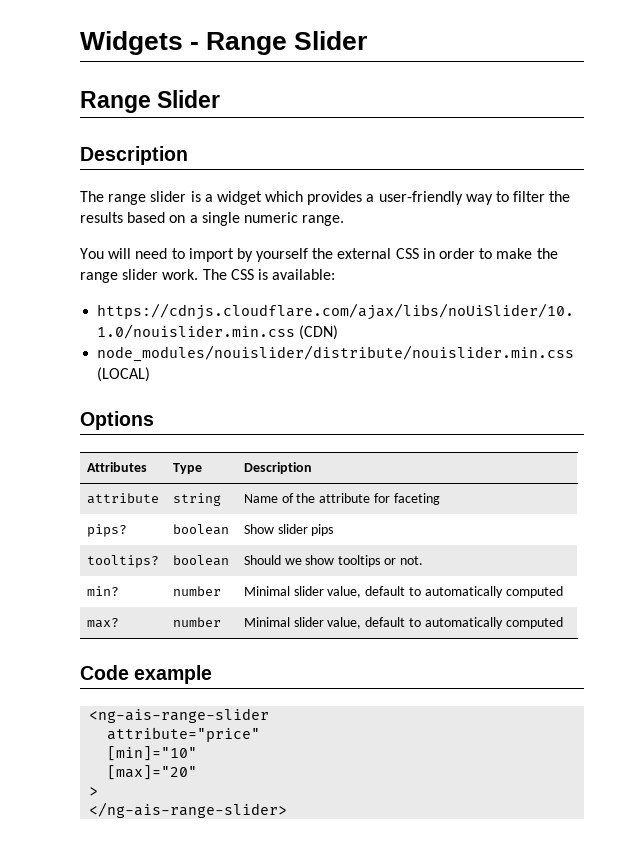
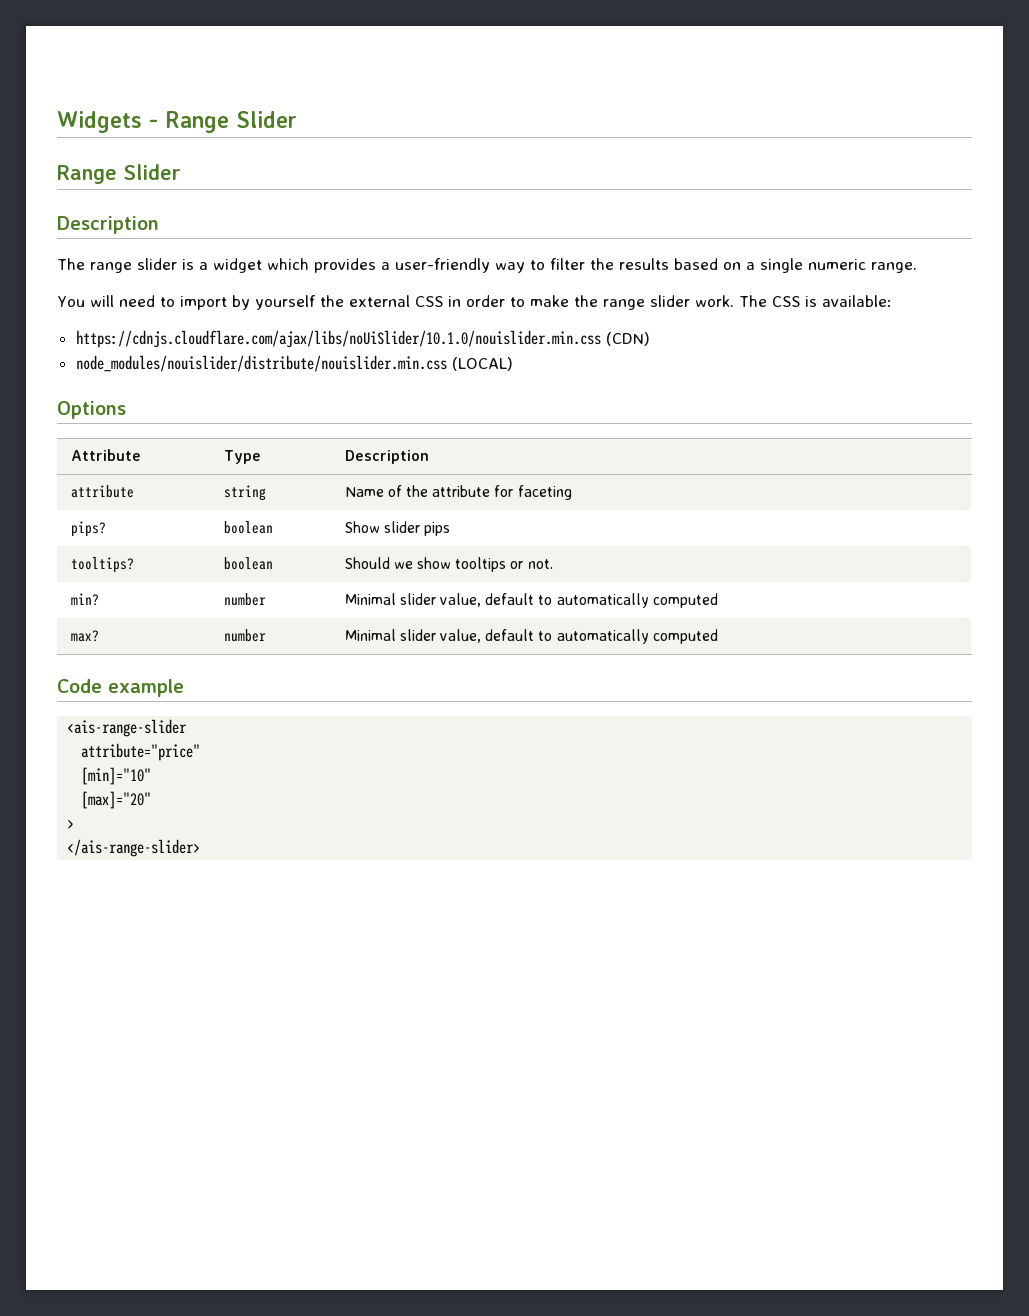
[86,462,147,472] Attributes -> [70,449,141,461] Attribute
[89,708,270,723] <ng-ais-range-slider -> [67,719,188,737] <ais-range-slider
[89,802,288,818] </ng-ais-range-slider> -> [67,839,201,857] </ais-range-slider>

